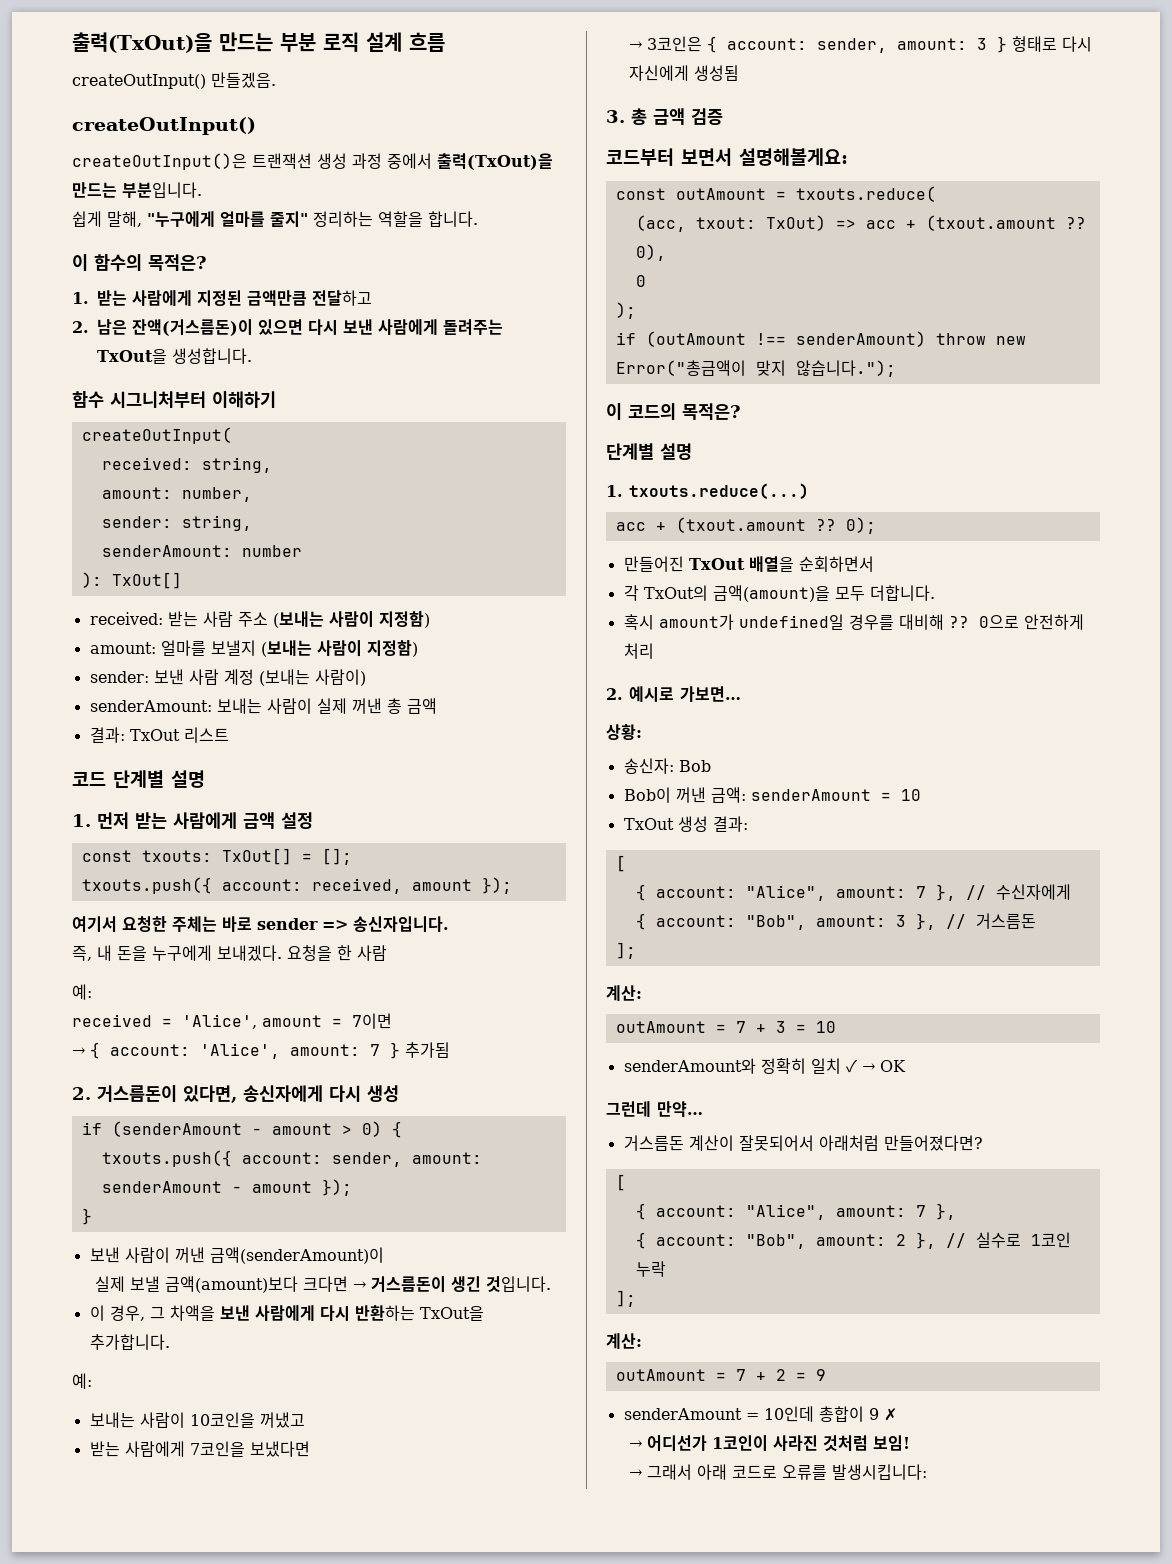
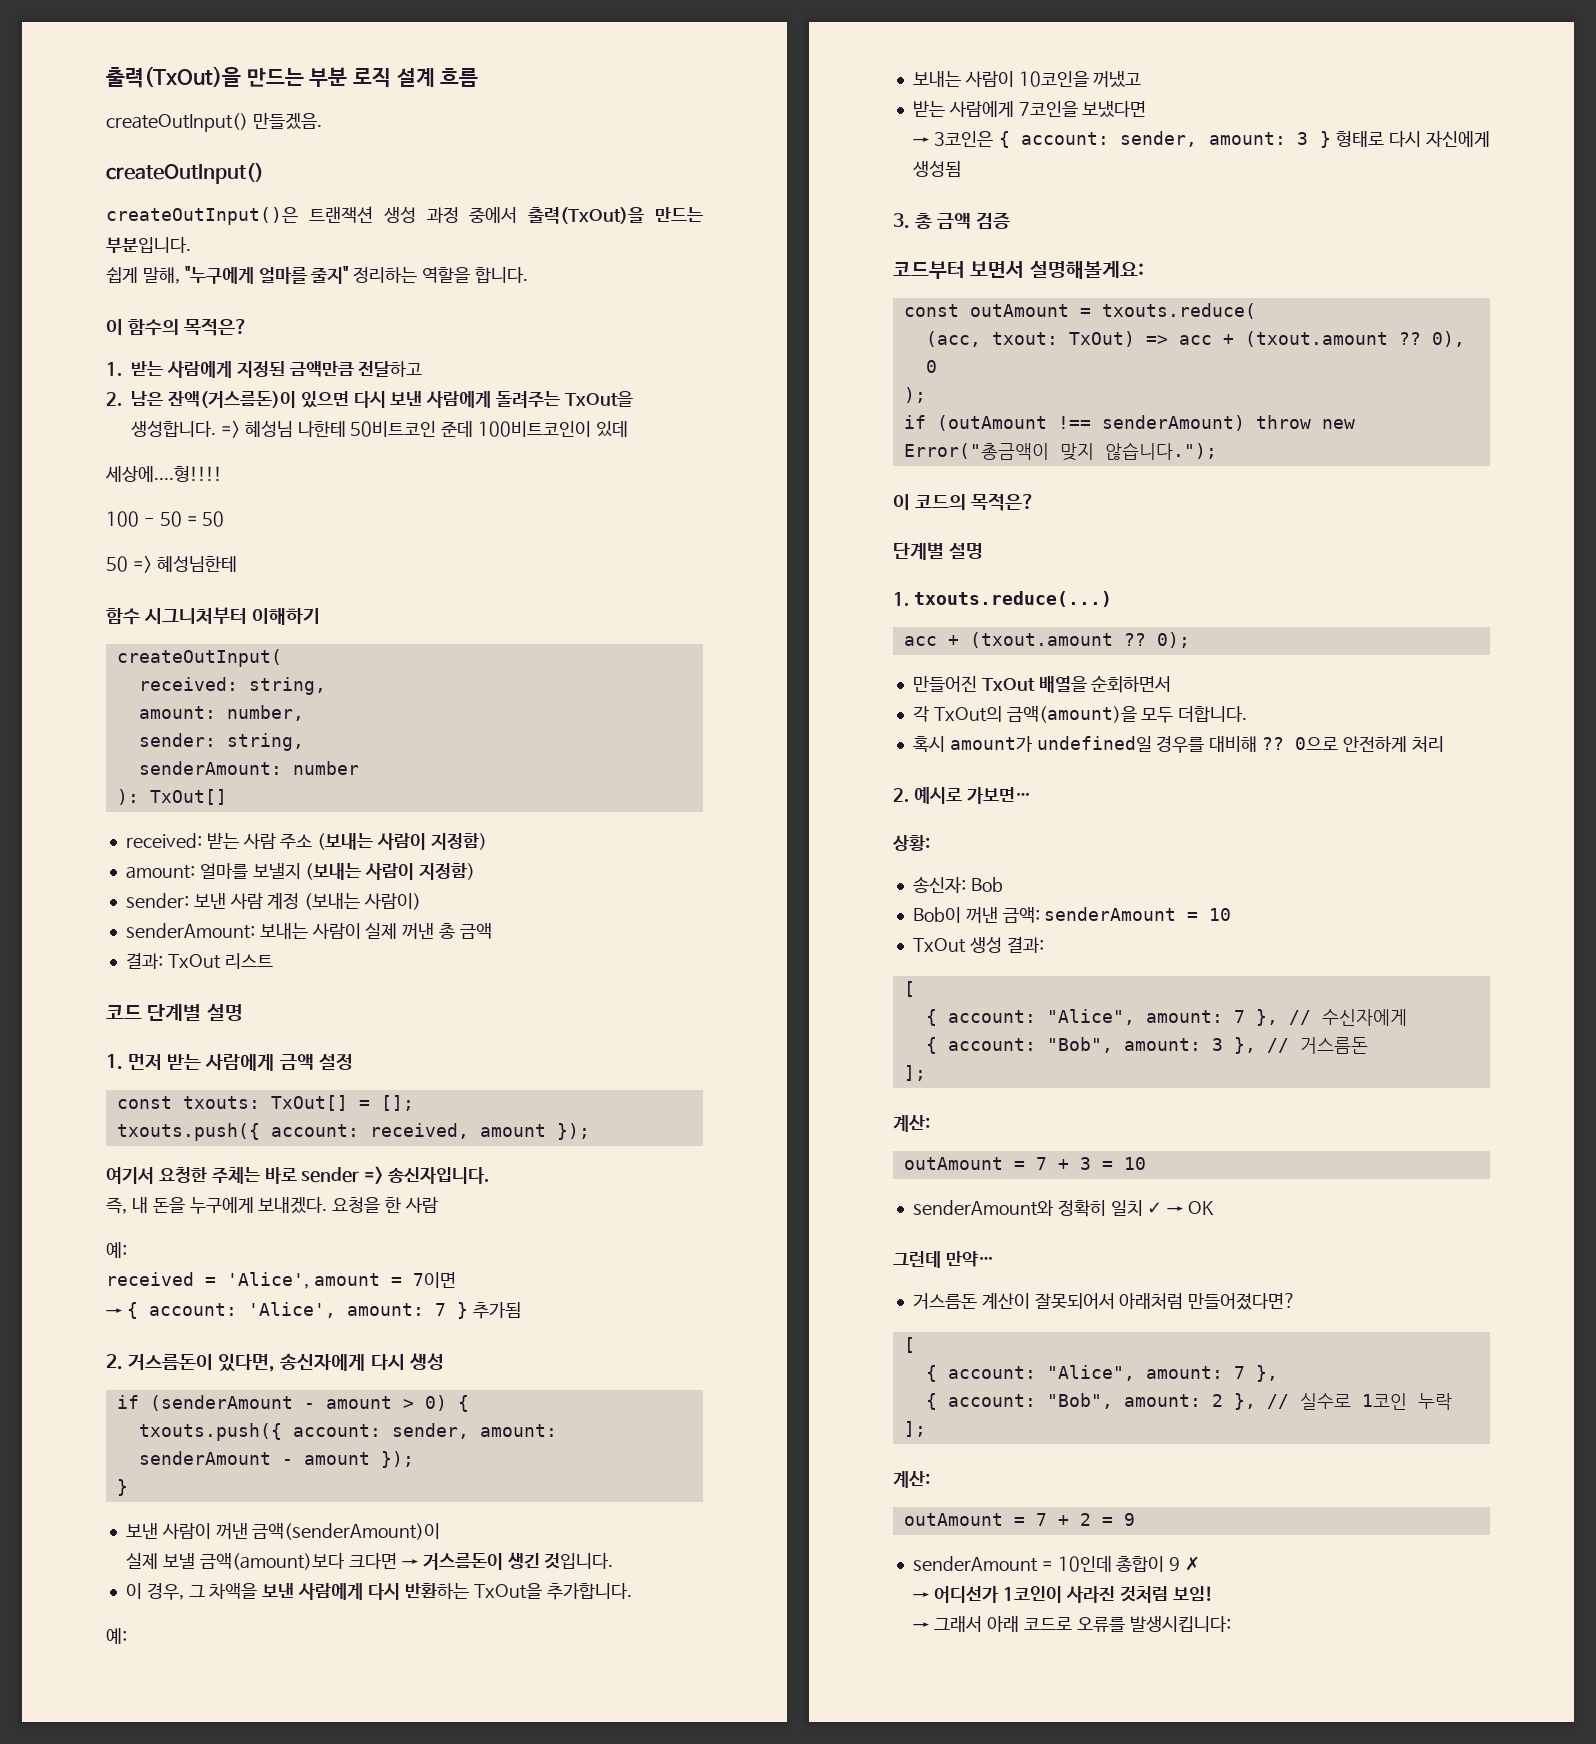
(252, 356) none -> [220,420,629,438] [105,466,222,482] [106,511,225,527] [106,556,237,573] => 혜성님 나한테 50비트코인 준데 100비트코인이 있데 // 세상에....형!!!! // 100 - 50 = 50 // 50 => 혜성님한테

